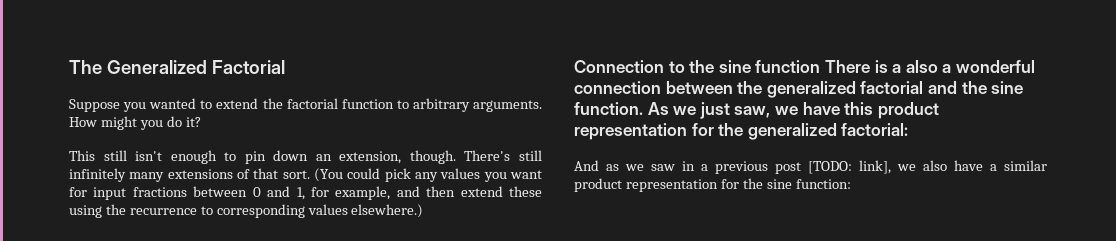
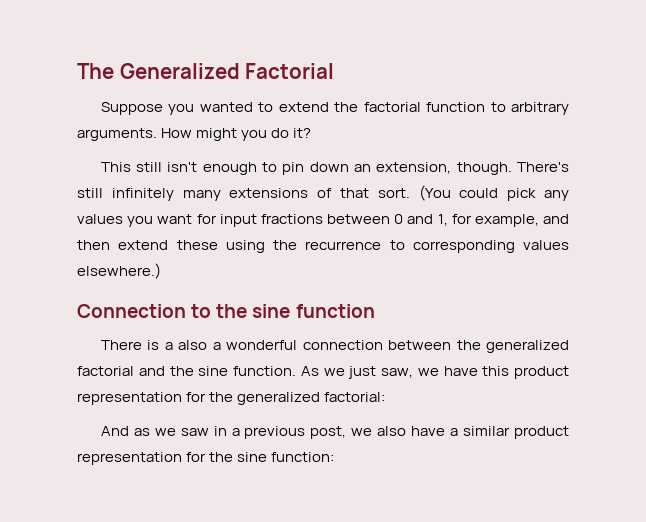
(821, 66) none -> (375, 311) //
[775,160,891,174] post [TODO: link], -> [310,426,347,439] post,

